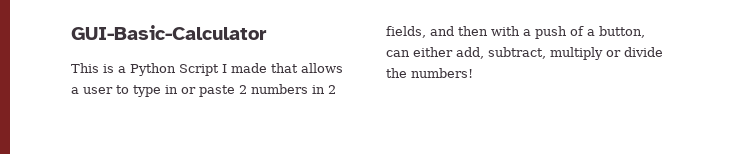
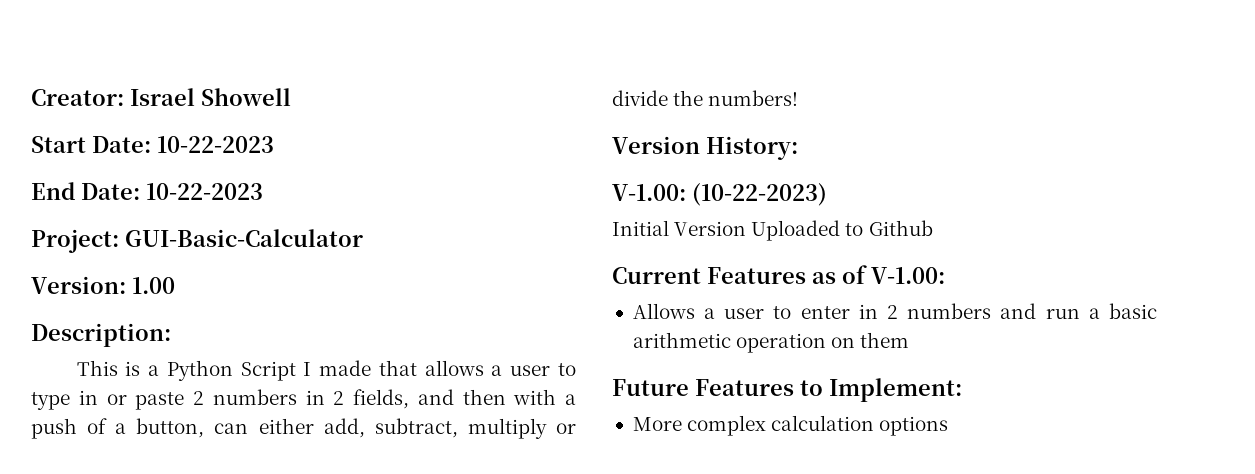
[71,25,267,40] GUI-Basic-Calculator -> [31,88,291,106] [31,136,274,153] [31,182,263,200] [31,229,363,253] [31,276,175,294] [31,323,171,347] Creator: Israel Showell // Start Date: 10-22-2023 // End Date: 10-22-2023 // Project: GUI-Basic-Calculator // Version: 1.00 // Description:
(473, 73) none -> [612,136,798,160] [612,183,827,206] [612,220,933,241] [612,265,945,284] [632,303,1157,319] [632,332,910,353] [612,378,962,402] [632,415,949,436] // Version History: // V-1.00: (10-22-2023) // Initial Version Uploaded to Github // Current Features as of V-1.00: // Allows a user to enter in 2 numbers and run a basic arithmetic operation on them // Future Features to Implement: // More complex calculation options

